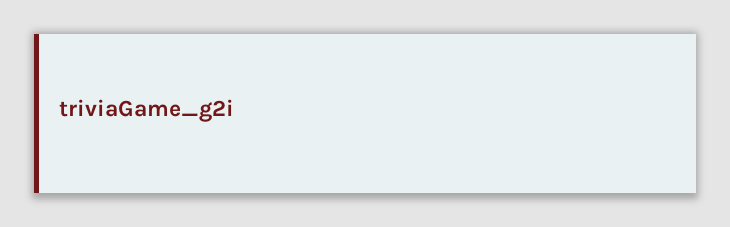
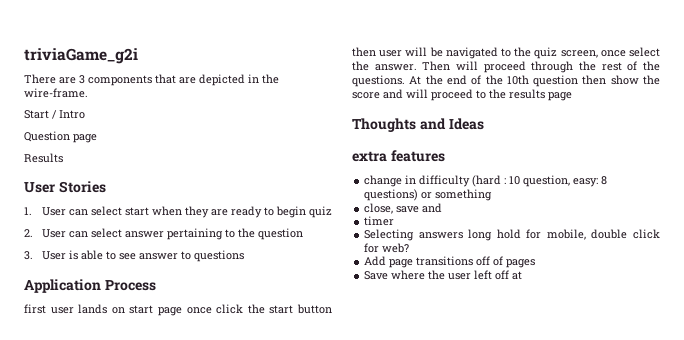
(234, 110) none -> [24,74,279,86] [24,88,88,98] [24,110,85,119] [24,131,97,143] [24,153,63,163] [24,181,106,193] [24,206,332,218] [24,228,303,240] [24,250,244,262] [24,279,156,293] [24,304,332,316] [352,47,660,59] [352,61,660,73] [352,75,660,87] [352,89,572,101] [352,118,484,132] [352,150,445,162] [364,175,608,187] [364,189,493,201] [364,203,443,214] [364,216,395,226] [364,229,660,241] [364,243,410,253] [364,256,536,268] [364,270,523,280] // There are 3 components that are depicted in the wire-frame. // Start / Intro // Question page // Results // User Stories // 1. User can select start when they are ready to begin quiz // 2. User can select answer pertaining to the question // 3. User is able to see answer to questions // Application Process // first user lands on start page once click the start button then user will be navigated to the quiz screen, once select the answer. Then will proceed through the rest of the questions. At the end of the 10th question then show the score and will proceed to the results page // Thoughts and Ideas // extra features // change in difficulty (hard : 10 question, easy: 8 questions) or something // close, save and // timer // Selecting answers long hold for mobile, double click for web? // Add page transitions off of pages // Save where the user left off at

